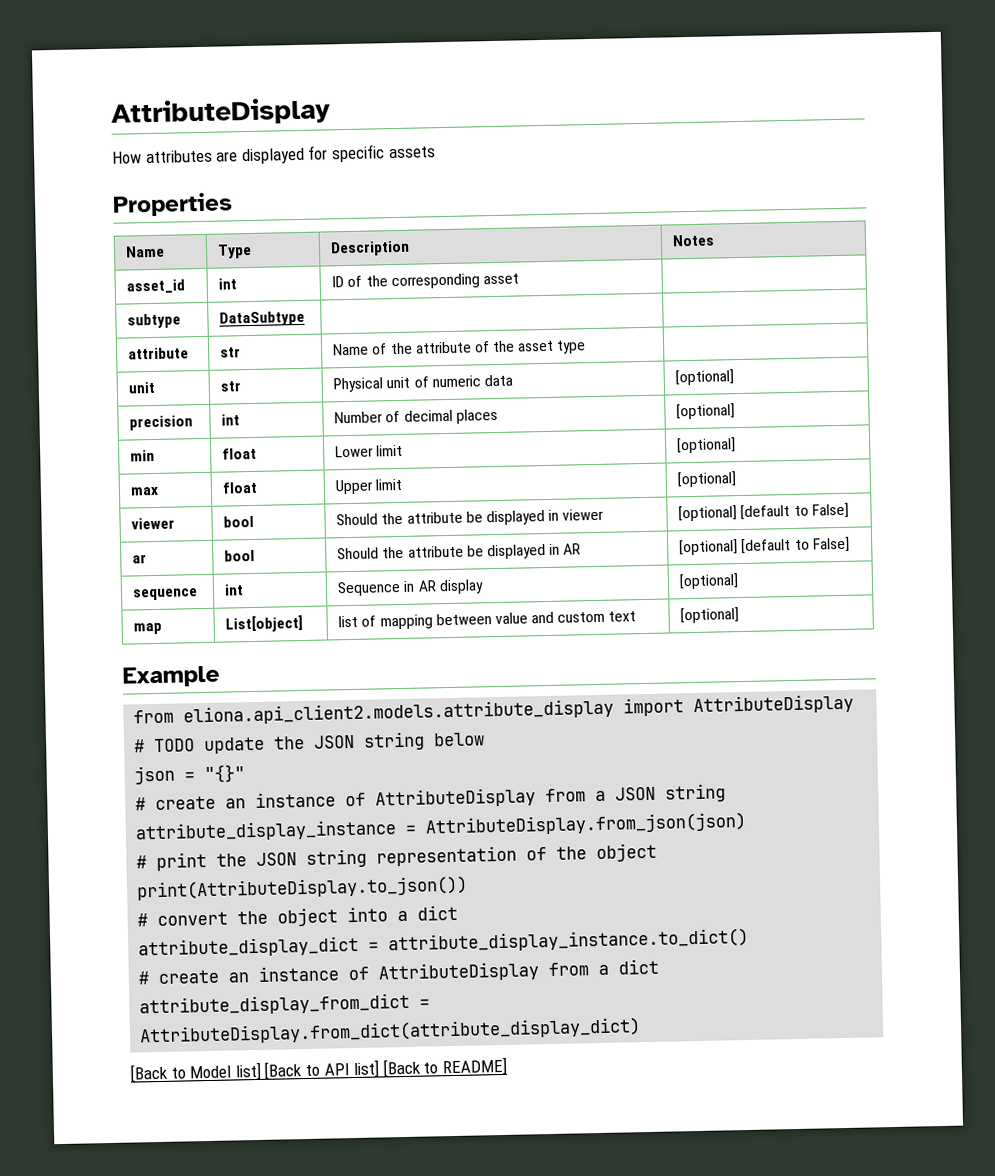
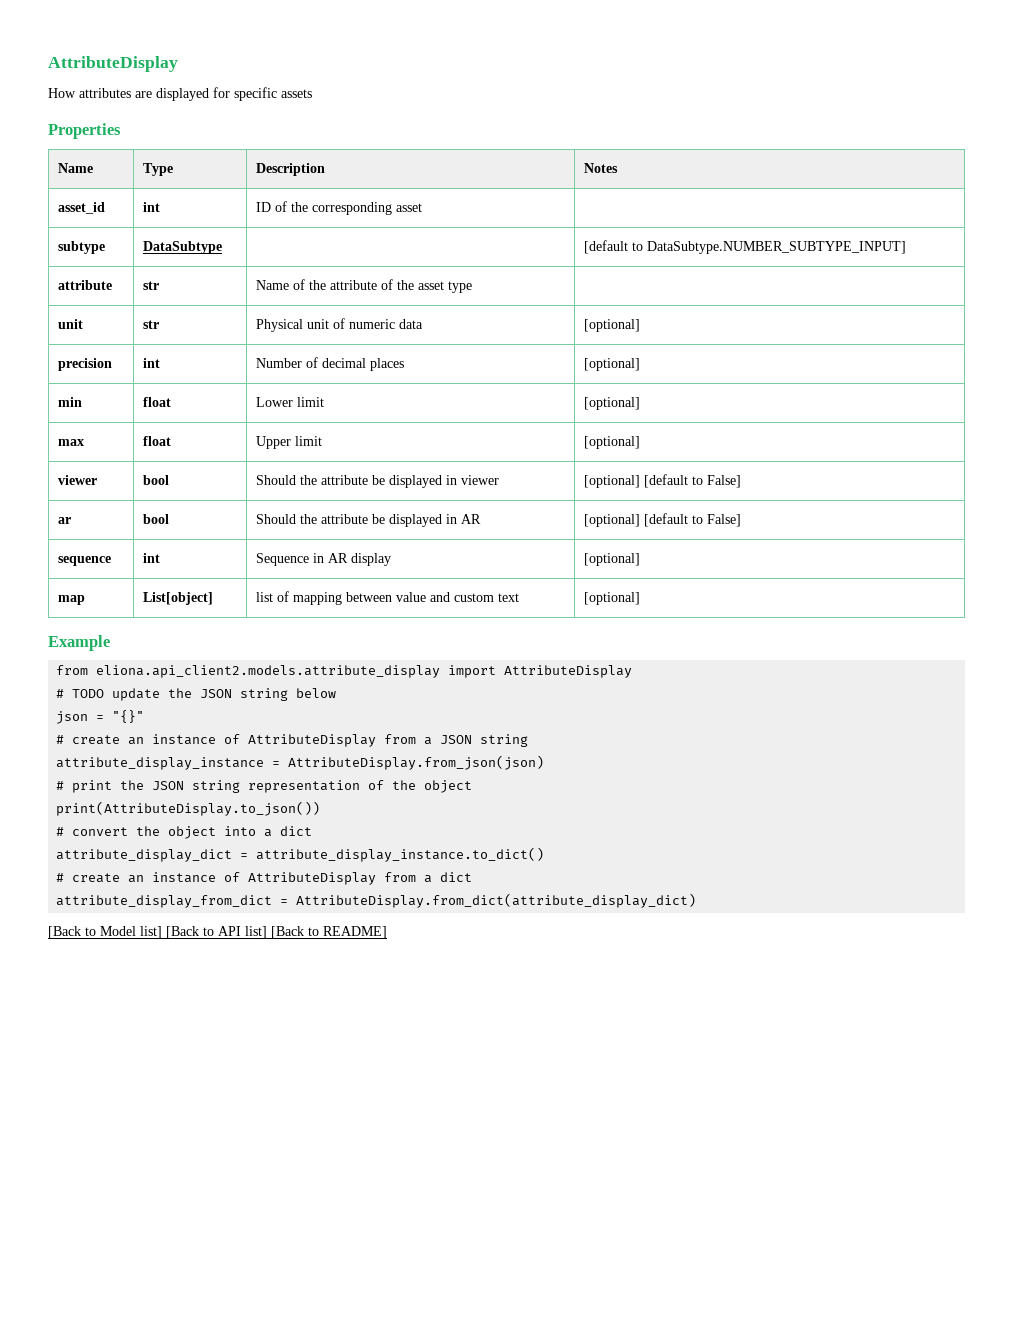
(306, 318) none -> [584,240,907,254] [default to DataSubtype.NUMBER_SUBTYPE_INPUT]

